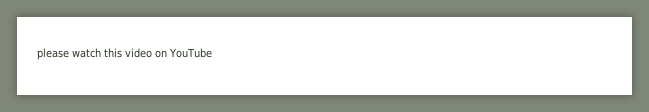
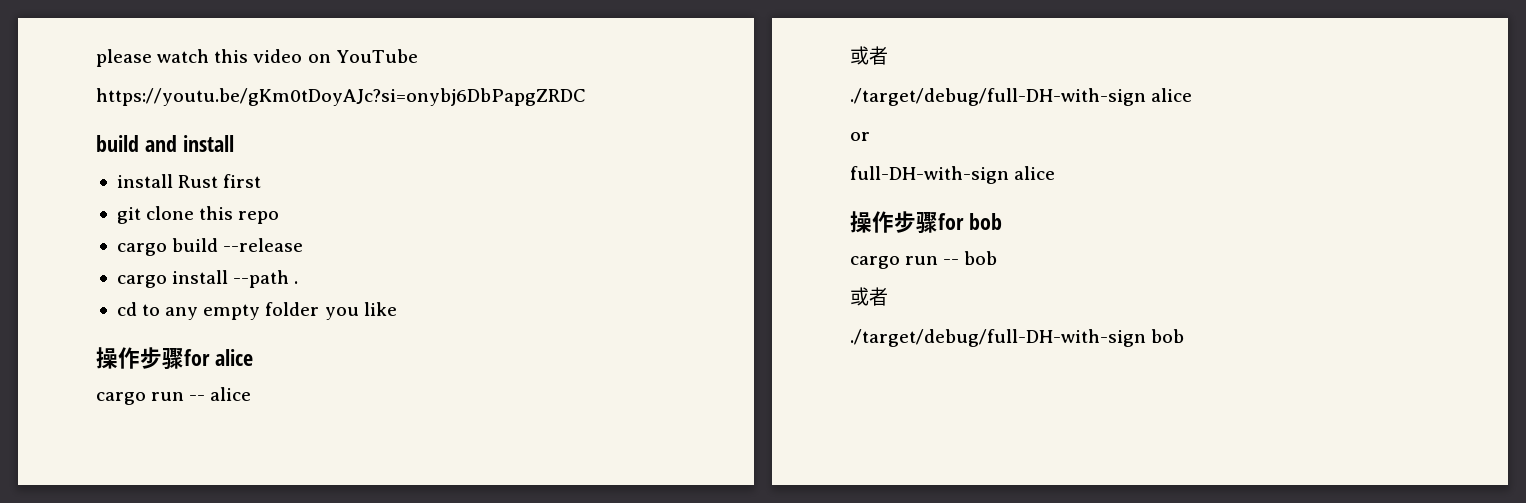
(212, 53) none -> [96,88,586,106] [96,135,234,152] [116,174,262,188] [116,206,280,224] [116,238,304,256] [116,270,299,288] [116,302,397,320] [96,347,253,369] [96,387,252,405] [850,46,888,65] [850,88,1193,106] [850,132,870,141] [850,166,1056,184] [850,211,1002,233] [850,251,998,269] [850,287,888,306] [850,329,1185,347] // https://youtu.be/gKm0tDoyAJc?si=onybj6DbPapgZRDC // build and install // install Rust first // git clone this repo // cargo build --release // cargo install --path . // cd to any empty folder you like // 操作步骤for alice // cargo run -- alice // 或者 // ./target/debug/full-DH-with-sign alice // or // full-DH-with-sign alice // 操作步骤for bob // cargo run -- bob // 或者 // ./target/debug/full-DH-with-sign bob

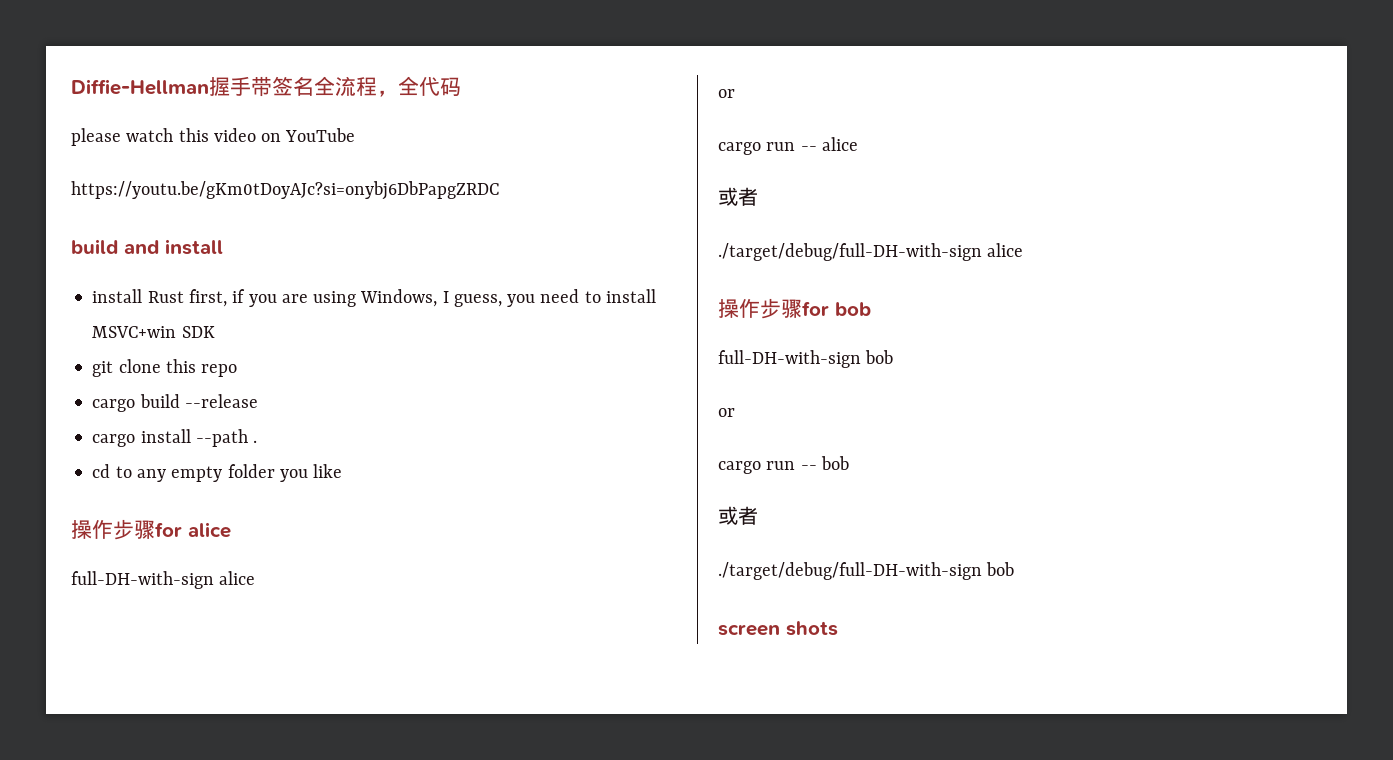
(96, 58) none -> [71,76,461,97] Diffie-Hellman握手带签名全流程，全代码 //
[223,174,262,188] first -> [188,289,656,307] [92,326,215,338] first, if you are using Windows, I guess, you need to install MSVC+win SDK
(253, 357) none -> [71,571,256,589] [718,89,735,98] // full-DH-with-sign alice // or
[850,132,870,141] [850,166,1056,184] // or // full-DH-with-sign alice -> (1024, 250) none
(1002, 221) none -> [718,350,894,368] [718,408,735,417] // full-DH-with-sign bob // or
(1185, 336) none -> [718,621,838,636] // screen shots

